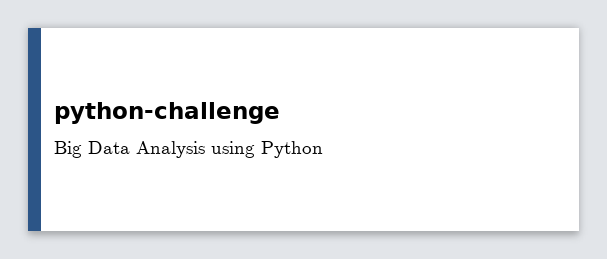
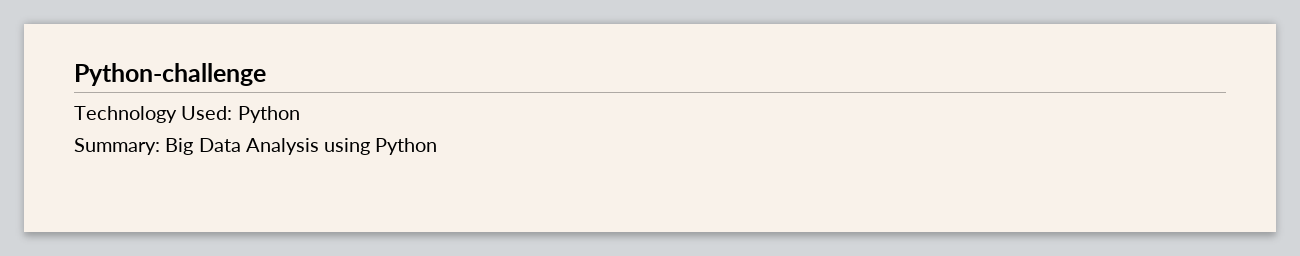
[54,102,280,124] python-challenge // -> [74,63,266,86] [74,106,300,123] [74,138,160,155] Python-challenge // Technology Used: Python // Summary:

